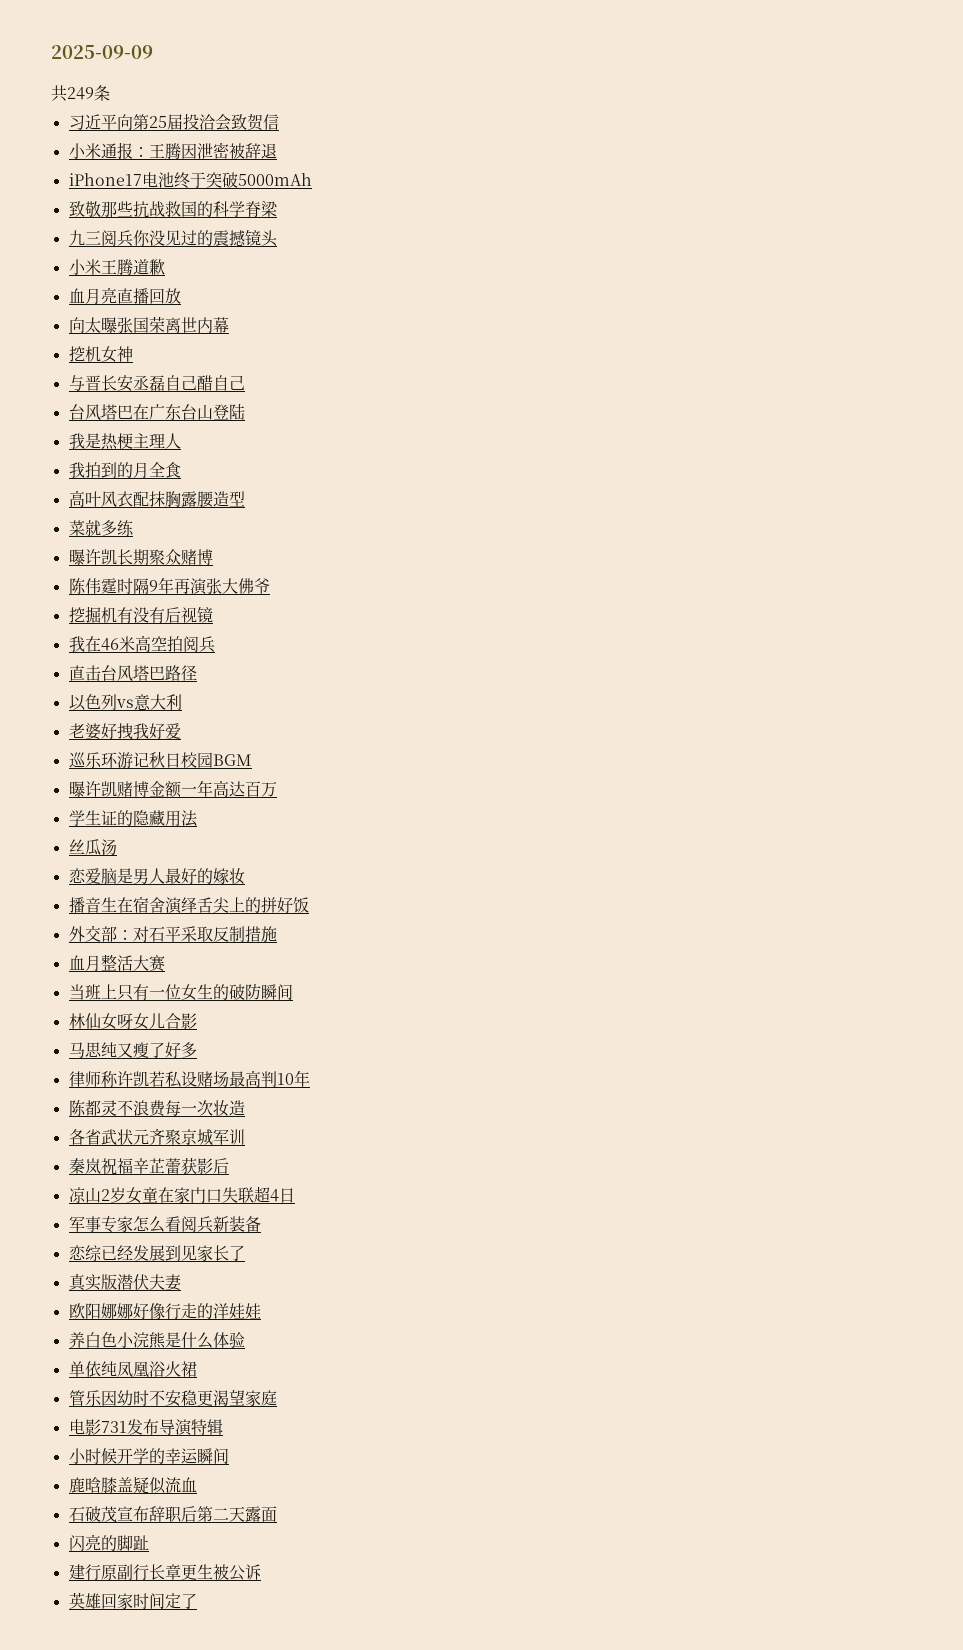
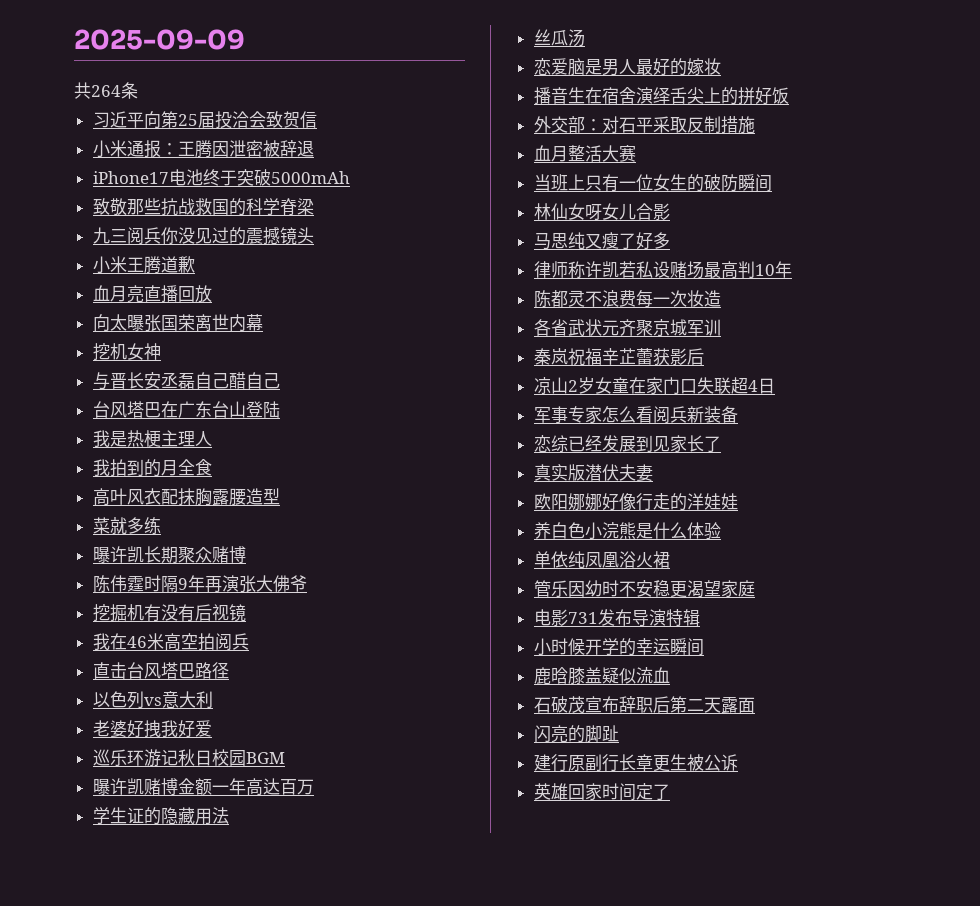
[67,87,94,100] 249 -> [91,85,121,97] 264

